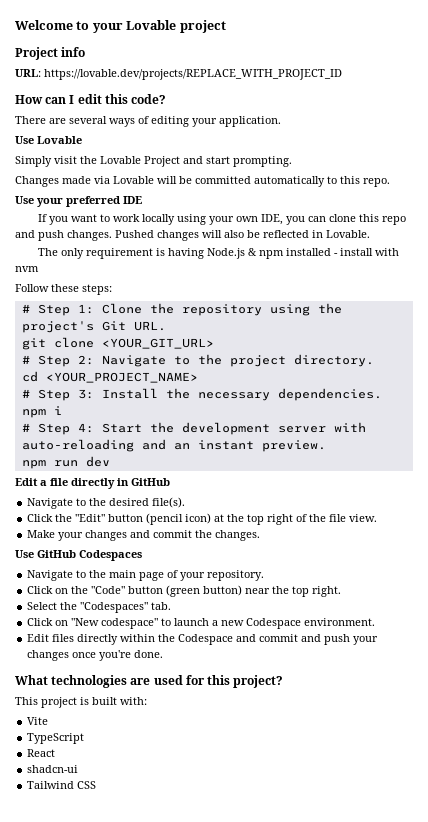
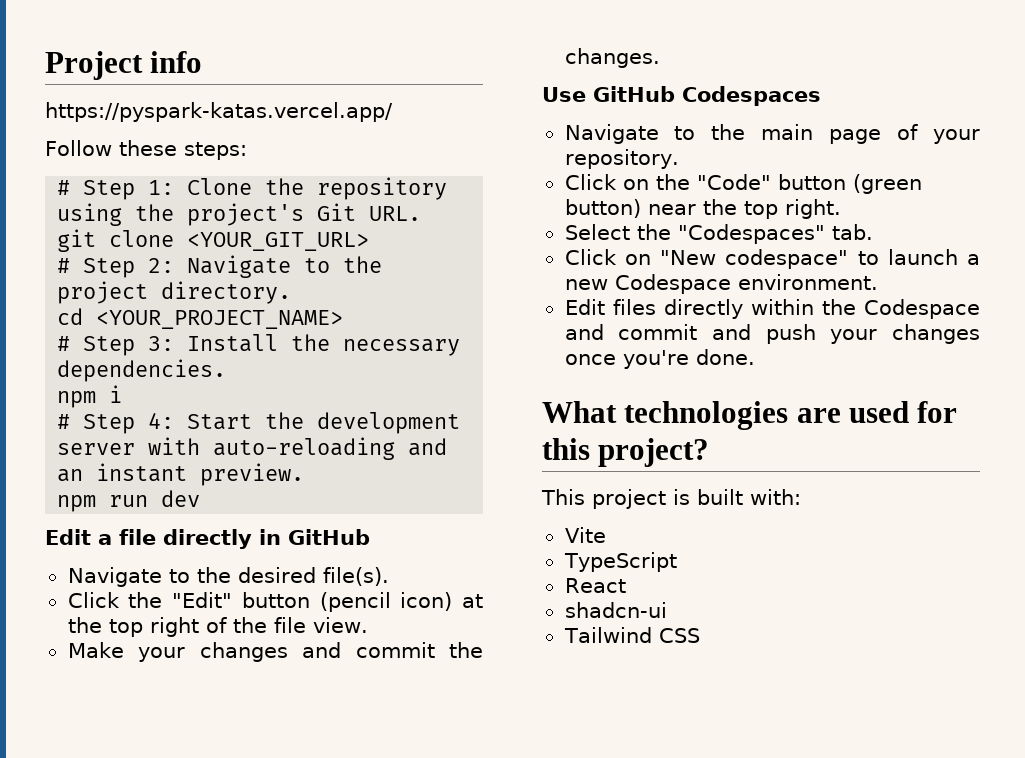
[15,20,226,33] [15,47,86,60] [15,69,342,80] [15,94,167,104] [15,116,281,127] [15,136,82,144] [15,156,292,167] [15,176,390,187] [15,196,142,207] [37,214,406,225] [15,230,370,241] [37,248,399,259] [15,266,39,272] Welcome to your Lovable project // Project info // URL: https://lovable.dev/projects/REPLACE_WITH_PROJECT_ID // How can I edit this code? // There are several ways of editing your application. // Use Lovable // Simply visit the Lovable Project and start prompting. // Changes made via Lovable will be committed automatically to this repo. // Use your preferred IDE // If you want to work locally using your own IDE, you can clone this repo and push changes. Pushed changes will also be reflected in Lovable. // The only requirement is having Node.js & npm installed - install with nvm -> [45,51,203,80] [45,102,393,122] Project info // https://pyspark-katas.vercel.app/

